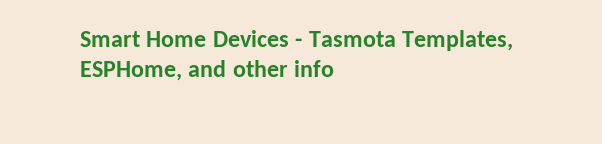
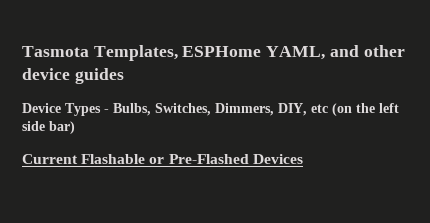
[80,30,514,51] [80,60,335,81] Smart Home Devices - Tasmota Templates, ESPHome, and other info -> [22,45,405,61] [22,68,124,84] [22,103,399,116] [22,121,75,134] [22,154,303,164] Tasmota Templates, ESPHome YAML, and other device guides // Device Types - Bulbs, Switches, Dimmers, DIY, etc (on the left side bar) // Current Flashable or Pre-Flashed Devices

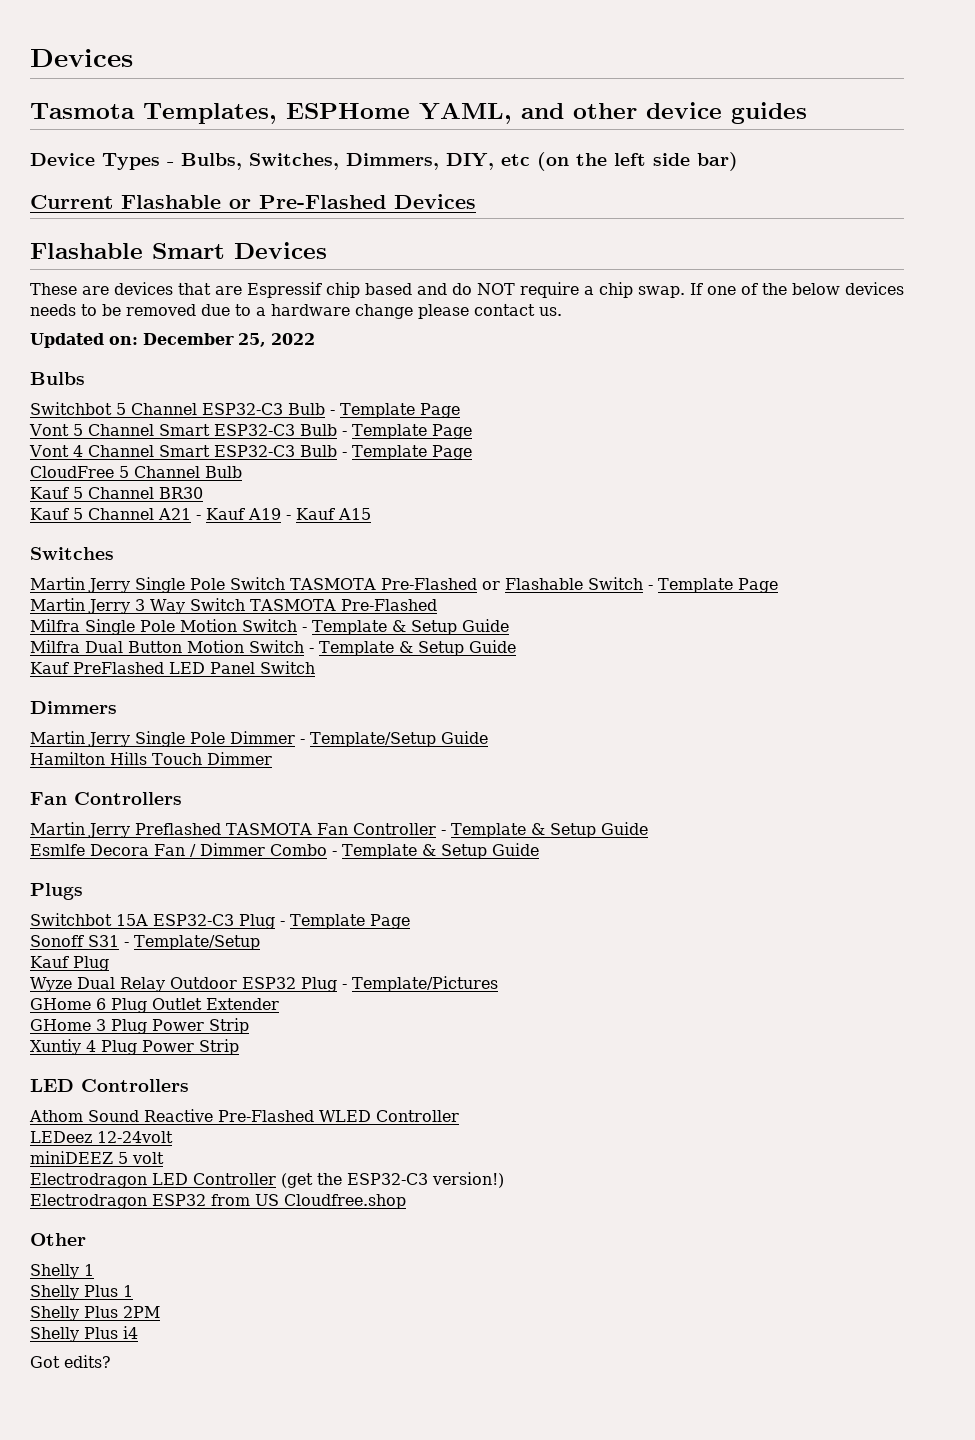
(22, 51) none -> [30,49,133,67] Devices //
(303, 159) none -> [30,242,327,259] [30,282,904,298] [30,304,562,319] [30,333,315,348] [30,372,85,385] [30,402,460,418] [29,424,472,439] [29,445,472,460] [30,466,242,478] [30,487,203,499] [30,508,371,520] [30,547,114,560] [30,577,778,593] [30,598,437,614] [30,619,509,635] [30,640,516,656] [30,661,315,674] [30,701,117,714] [30,731,488,747] [30,752,272,765] [30,792,182,805] [30,822,648,838] [30,843,539,859] [30,883,83,900] [30,913,410,929] [30,935,260,950] [30,956,109,971] [30,976,498,992] [30,998,279,1013] [30,1018,249,1034] [30,1039,239,1055] [30,1079,189,1092] [29,1109,459,1122] [30,1131,173,1143] [30,1151,164,1164] [30,1172,504,1188] [30,1194,406,1209] [30,1233,86,1246] [30,1264,94,1279] [30,1285,133,1300] [30,1306,160,1321] [30,1326,138,1342] [30,1355,111,1368] // Flashable Smart Devices // These are devices that are Espressif chip based and do NOT require a chip swap. If one of the below devices needs to be removed due to a hardware change please contact us. // Updated on: December 25, 2022 // Bulbs // Switchbot 5 Channel ESP32-C3 Bulb - Template Page // Vont 5 Channel Smart ESP32-C3 Bulb - Template Page // Vont 4 Channel Smart ESP32-C3 Bulb - Template Page // CloudFree 5 Channel Bulb // Kauf 5 Channel BR30 // Kauf 5 Channel A21 - Kauf A19 - Kauf A15 // Switches // Martin Jerry Single Pole Switch TASMOTA Pre-Flashed or Flashable Switch - Template Page // Martin Jerry 3 Way Switch TASMOTA Pre-Flashed // Milfra Single Pole Motion Switch - Template & Setup Guide // Milfra Dual Button Motion Switch - Template & Setup Guide // Kauf PreFlashed LED Panel Switch // Dimmers // Martin Jerry Single Pole Dimmer - Template/Setup Guide // Hamilton Hills Touch Dimmer // Fan Controllers // Martin Jerry Preflashed TASMOTA Fan Controller - Template & Setup Guide // Esmlfe Decora Fan / Dimmer Combo - Template & Setup Guide // Plugs // Switchbot 15A ESP32-C3 Plug - Template Page // Sonoff S31 - Template/Setup // Kauf Plug // Wyze Dual Relay Outdoor ESP32 Plug - Template/Pictures // GHome 6 Plug Outlet Extender // GHome 3 Plug Power Strip // Xuntiy 4 Plug Power Strip // LED Controllers // Athom Sound Reactive Pre-Flashed WLED Controller // LEDeez 12-24volt // miniDEEZ 5 volt // Electrodragon LED Controller (get the ESP32-C3 version!) // Electrodragon ESP32 from US Cloudfree.shop // Other // Shelly 1 // Shelly Plus 1 // Shelly Plus 2PM // Shelly Plus i4 // Got edits?

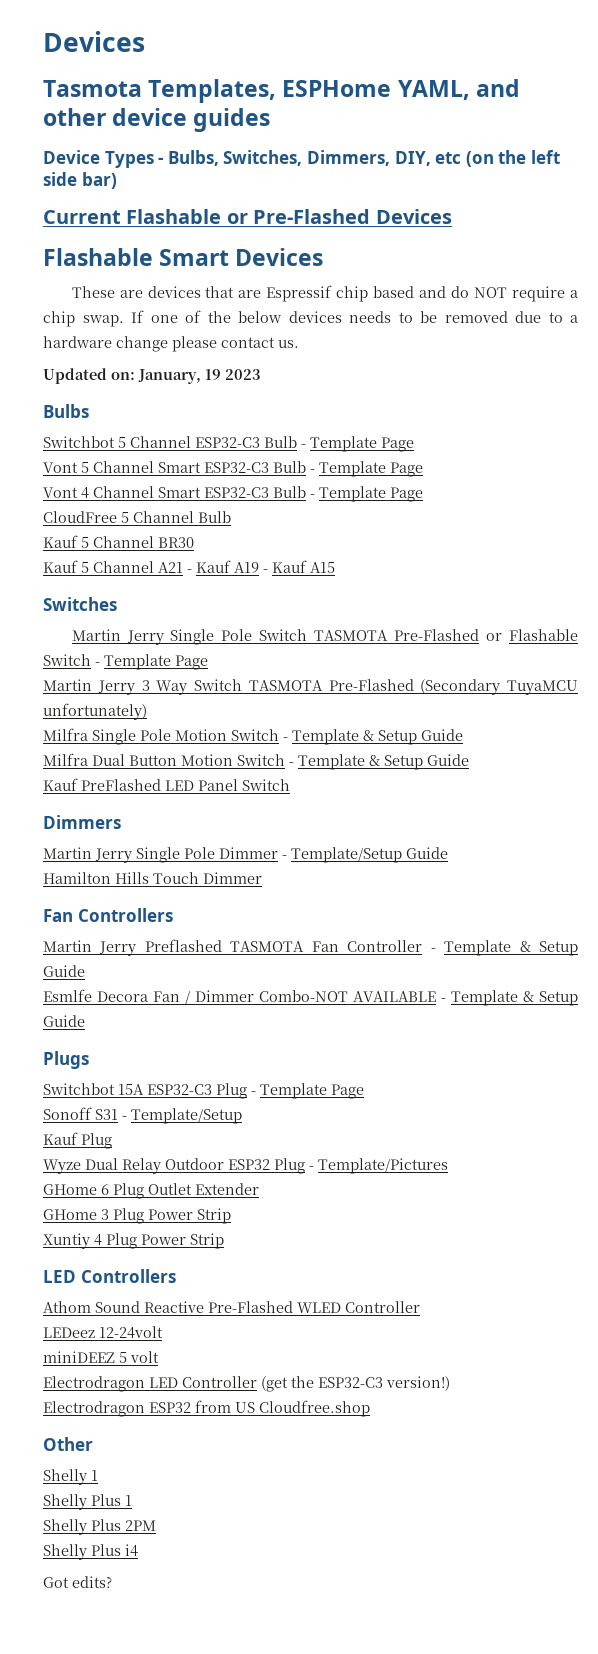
[143,333,315,347] December 25, 2022 -> [138,369,261,384] January, 19 2023
(437, 605) none -> [420,679,578,695] [43,703,147,720] (Secondary TuyaMCU unfortunately)
[269,844,327,856] Combo -> [259,990,436,1002] Combo-NOT AVAILABLE

